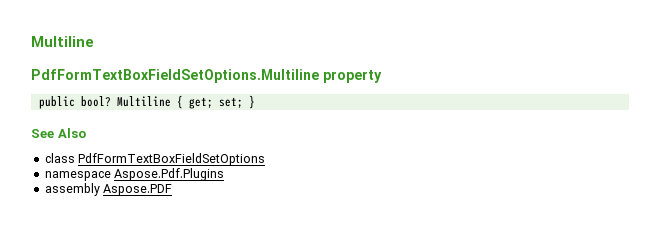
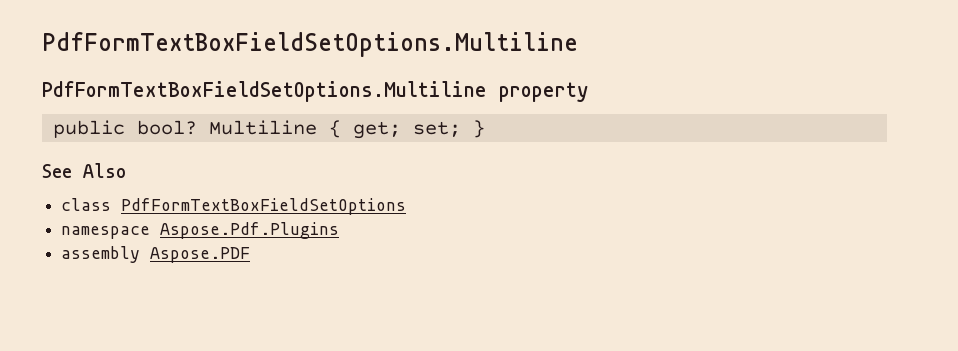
[31,36,94,47] Multiline -> [42,32,578,57] PdfFormTextBoxFieldSetOptions.Multiline

